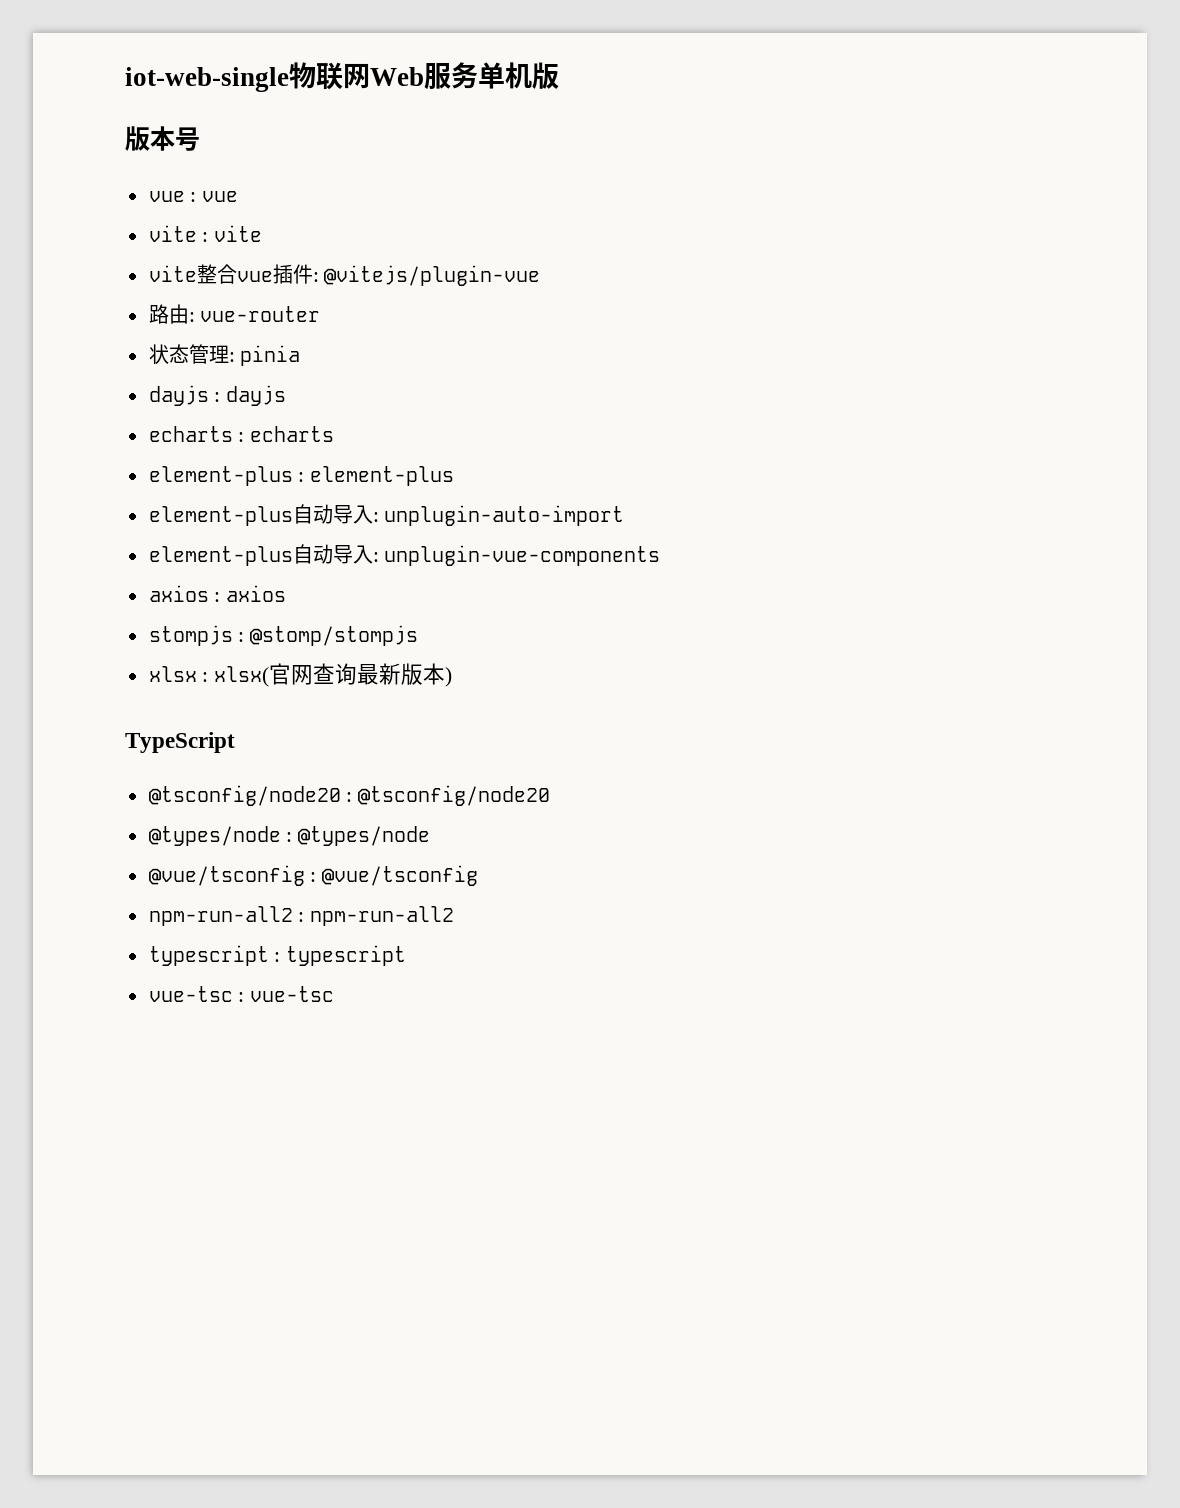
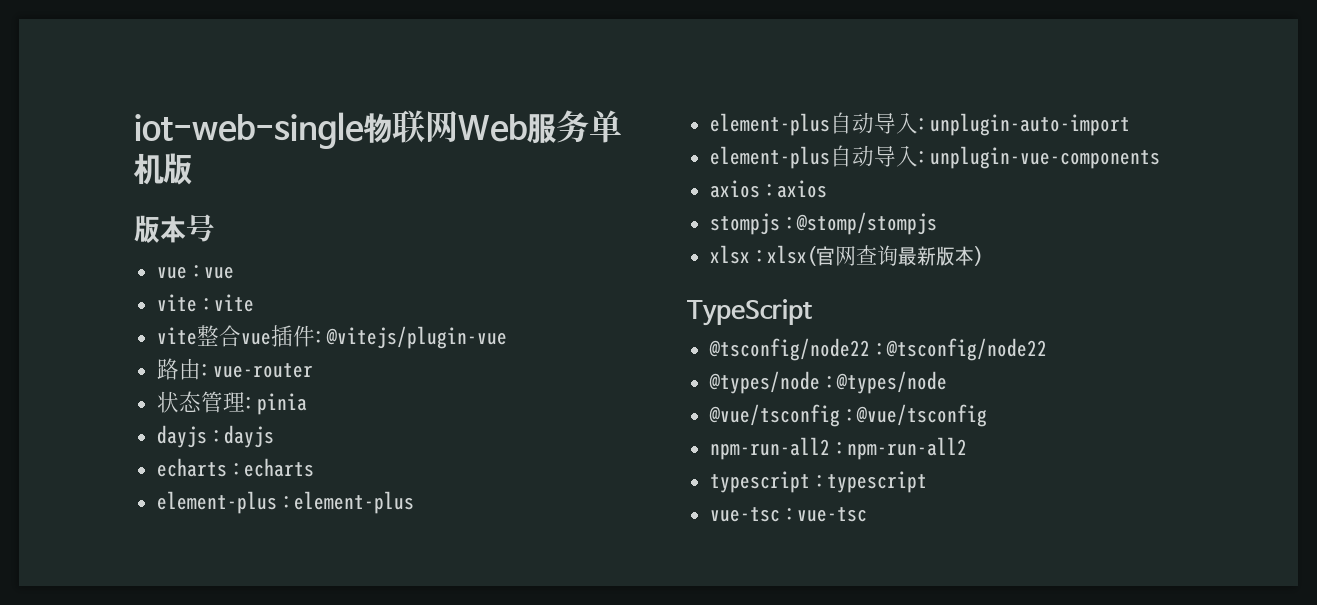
[148,785,551,806] @tsconfig/node20 : @tsconfig/node20 -> [709,338,1048,361] @tsconfig/node22 : @tsconfig/node22

